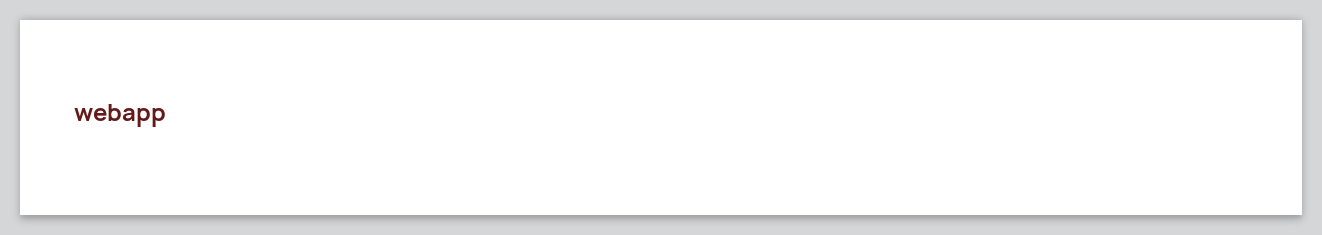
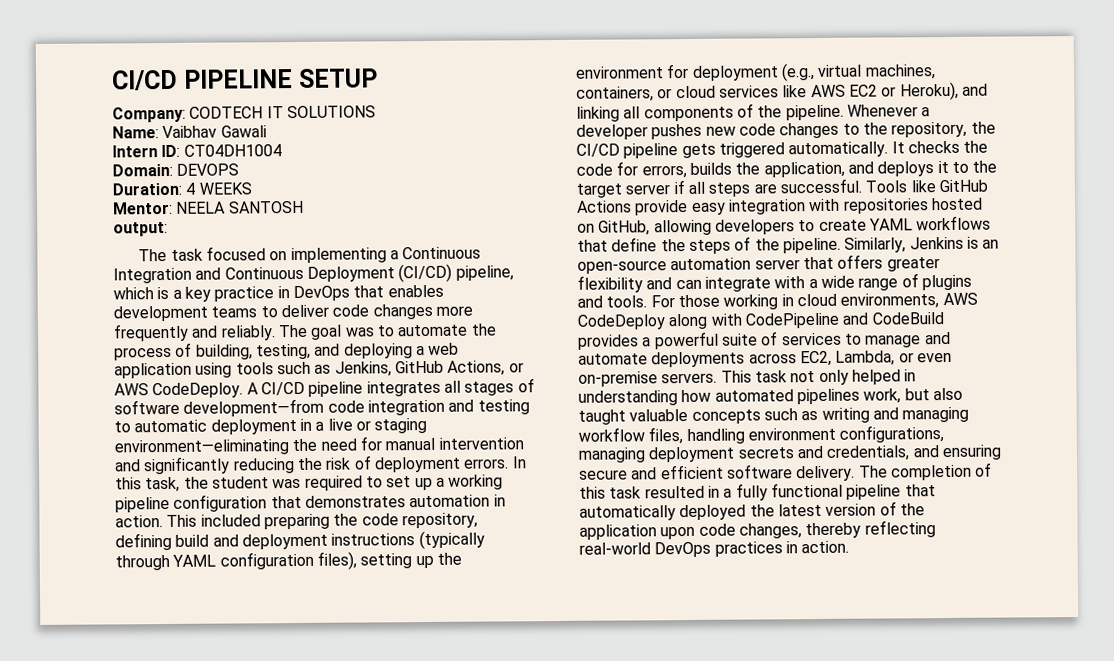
[74,104,166,127] webapp -> [111,68,378,91] [112,105,376,123] [112,125,267,139] [112,144,282,158] [112,163,240,177] [112,182,252,196] [113,200,304,215] [113,221,168,237] [138,246,482,264] [113,263,514,284] [113,284,444,302] [113,303,473,322] [113,323,497,342] [114,342,460,361] [114,360,524,379] [114,378,535,399] [114,398,530,417] [114,417,428,435] [114,436,524,456] [114,455,527,475] [115,474,504,493] [115,494,506,513] [115,512,478,530] [115,530,485,551] [115,551,462,571] [575,63,936,82] [576,81,988,102] [576,103,931,122] [576,121,996,140] [576,140,989,159] [576,160,998,179] [576,178,988,198] [577,197,983,216] [577,215,992,236] [577,236,1000,254] [577,254,940,274] [577,273,972,293] [577,292,978,310] [577,312,944,330] [578,331,951,350] [578,350,952,368] [578,369,917,387] [578,387,963,406] [578,406,970,425] [578,425,945,445] [578,444,1002,463] [579,462,993,482] [579,482,936,501] [579,501,925,521] [579,520,936,540] [579,540,850,558] CI/CD PIPELINE SETUP // Company: CODTECH IT SOLUTIONS // Name: Vaibhav Gawali // Intern ID: CT04DH1004 // Domain: DEVOPS // Duration: 4 WEEKS // Mentor: NEELA SANTOSH // output: // The task focused on implementing a Continuous Integration and Continuous Deployment (CI/CD) pipeline, which is a key practice in DevOps that enables development teams to deliver code changes more frequently and reliably. The goal was to automate the process of building, testing, and deploying a web application using tools such as Jenkins, GitHub Actions, or AWS CodeDeploy. A CI/CD pipeline integrates all stages of software development—from code integration and testing to automatic deployment in a live or staging environment—eliminating the need for manual intervention and significantly reducing the risk of deployment errors. In this task, the student was required to set up a working pipeline configuration that demonstrates automation in action. This included preparing the code repository, defining build and deployment instructions (typically through YAML configuration files), setting up the environment for deployment (e.g., virtual machines, containers, or cloud services like AWS EC2 or Heroku), and linking all components of the pipeline. Whenever a developer pushes new code changes to the repository, the CI/CD pipeline gets triggered automatically. It checks the code for errors, builds the application, and deploys it to the target server if all steps are successful. Tools like GitHub Actions provide easy integration with repositories hosted on GitHub, allowing developers to create YAML workflows that define the steps of the pipeline. Similarly, Jenkins is an open-source automation server that offers greater flexibility and can integrate with a wide range of plugins and tools. For those working in cloud environments, AWS CodeDeploy along with CodePipeline and CodeBuild provides a powerful suite of services to manage and automate deployments across EC2, Lambda, or even on-premise servers. This task not only helped in understanding how automated pipelines work, but also taught valuable concepts such as writing and managing workflow files, handling environment configurations, managing deployment secrets and credentials, and ensuring secure and efficient software delivery. The completion of this task resulted in a fully functional pipeline that automatically deployed the latest version of the application upon code changes, thereby reflecting real-world DevOps practices in action.

